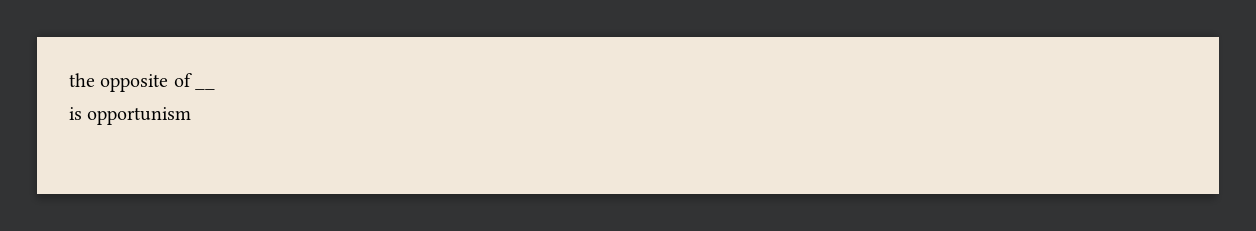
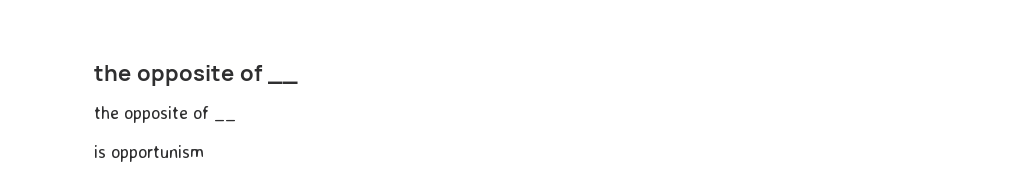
[69,73,192,92] [195,87,216,90] the opposite of __ -> [94,65,263,86] [267,81,298,84] [94,106,209,123] [214,119,236,122] the opposite of __ // the opposite of __

